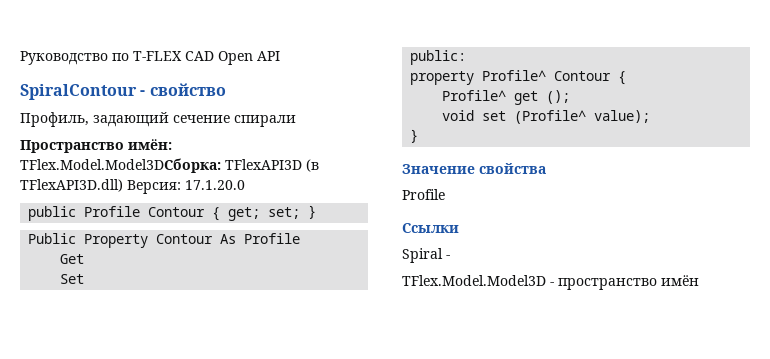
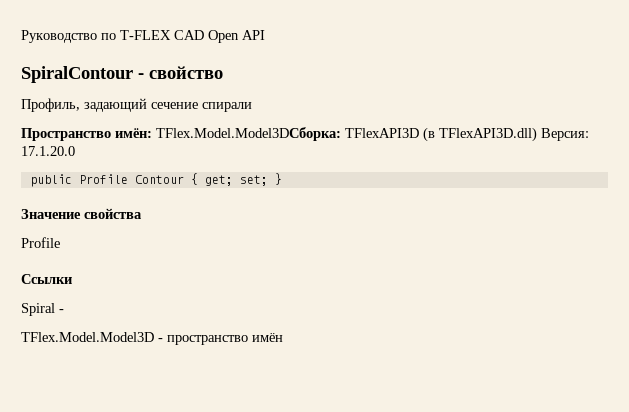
[28,233,301,248] [60,254,85,264] [60,274,85,284] [410,50,467,65] [410,70,627,85] [442,90,571,105] [442,110,651,124] [410,129,419,143] // Public Property Contour As Profile // Get // Set // public: // property Profile^ Contour { // Profile^ get (); // void set (Profile^ value); // } -> (282, 179) none

